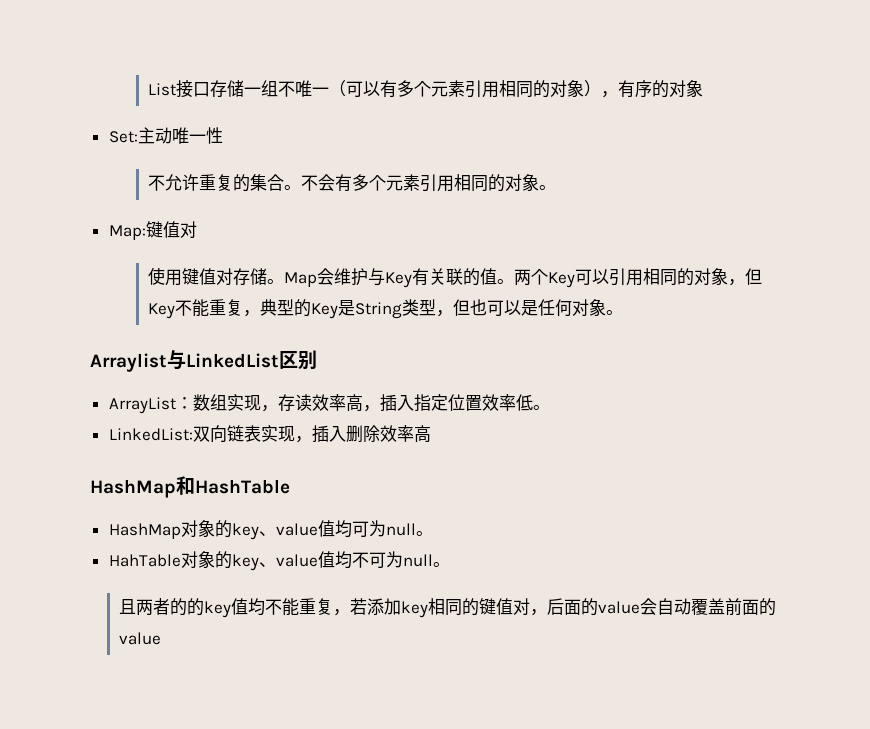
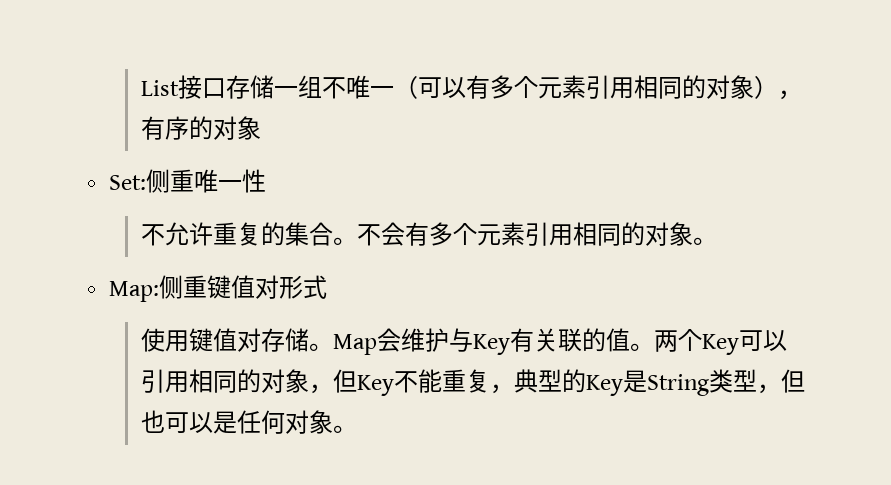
[137,127,172,144] 主动 -> [146,169,195,193] 侧重
[145,221,197,238] 键值对 -> [159,275,328,299] 侧重键值对形式
[90,350,317,372] [108,394,550,414] [108,425,431,443] [90,476,290,498] [108,520,433,540] [108,551,450,571] [118,598,776,618] [118,632,161,645] // Arraylist与LinkedList区别 // ArrayList：数组实现，存读效率高，插入指定位置效率低。 // LinkedList:双向链表实现，插入删除效率高 // HashMap和HashTable // HashMap对象的key、value值均可为null。 // HahTable对象的key、value值均不可为null。 // 且两者的的key值均不能重复，若添加key相同的键值对，后面的value会自动覆盖前面的value -> (358, 429) none

